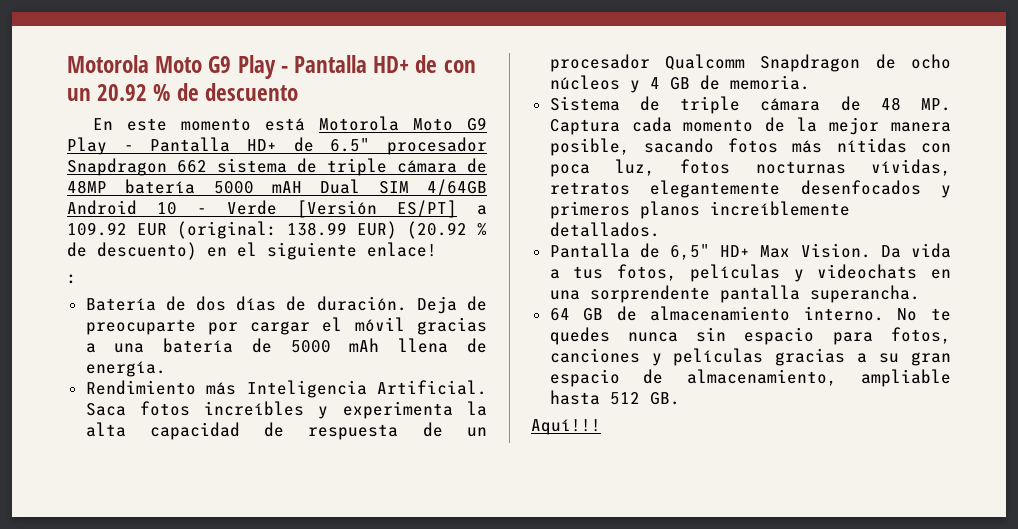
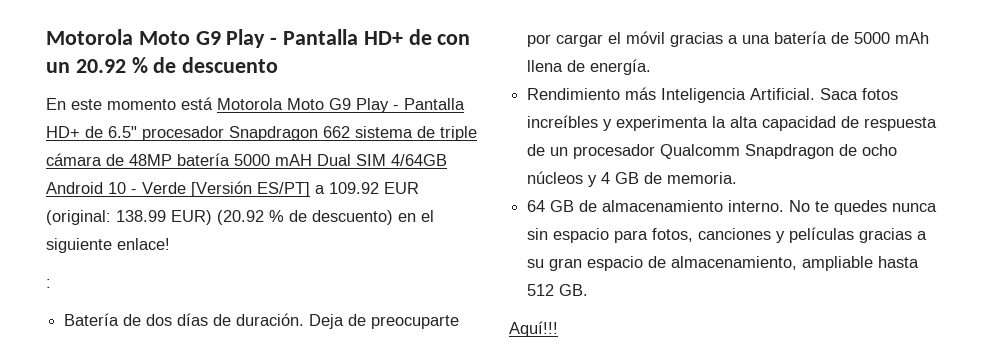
[549,96,952,114] [549,117,951,135] [549,138,951,156] [549,159,951,177] [549,180,951,198] [549,201,850,219] [549,222,660,237] [549,243,952,260] [549,264,951,282] [549,285,920,303] // Sistema de triple cámara de 48 MP. Captura cada momento de la mejor manera posible, sacando fotos más nítidas con poca luz, fotos nocturnas vívidas, retratos elegantemente desenfocados y primeros planos increíblemente detallados. // Pantalla de 6,5" HD+ Max Vision. Da vida a tus fotos, películas y videochats en una sorprendente pantalla superancha. -> (738, 178) none

